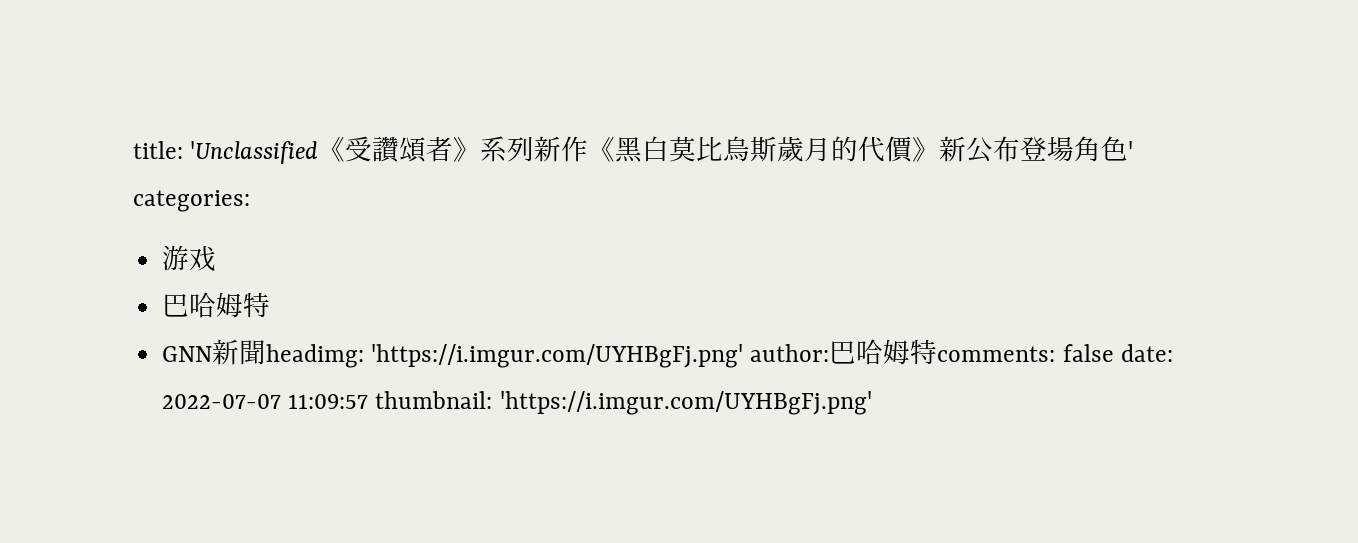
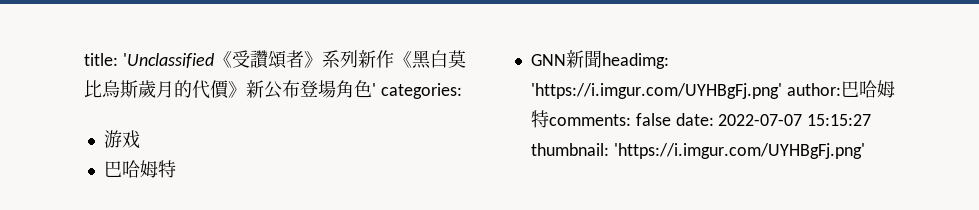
[288,394,369,409] 11:09:57 -> [807,114,872,126] 15:15:27

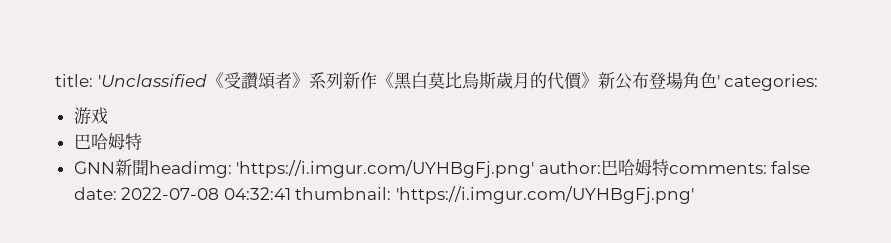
[718,114,872,126] 2022-07-07 15:15:27 -> [121,187,291,200] 2022-07-08 04:32:41

